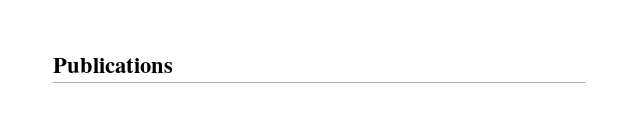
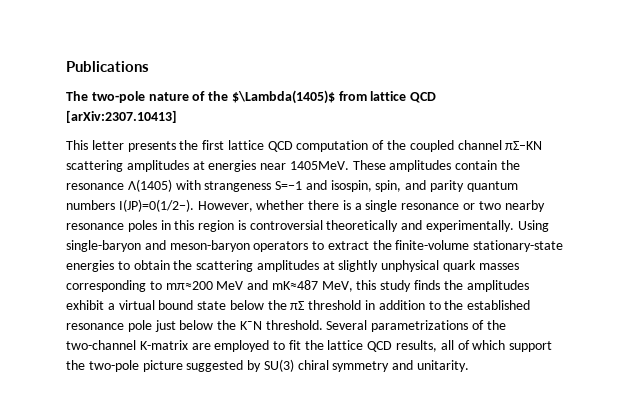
(173, 65) none -> [66,90,437,104] [66,110,177,123] [66,140,543,152] [66,160,521,172] [66,179,518,192] [66,199,545,212] [66,220,549,232] [66,240,564,252] [66,260,519,272] [66,280,529,292] [66,300,531,310] [66,320,506,332] [66,340,553,352] [66,359,470,372] // The two-pole nature of the $\Lambda(1405)$ from lattice QCD // [arXiv:2307.10413] // This letter presents the first lattice QCD computation of the coupled channel πΣ–KN scattering amplitudes at energies near 1405MeV. These amplitudes contain the resonance Λ(1405) with strangeness S=−1 and isospin, spin, and parity quantum numbers I(JP)=0(1/2−). However, whether there is a single resonance or two nearby resonance poles in this region is controversial theoretically and experimentally. Using single-baryon and meson-baryon operators to extract the finite-volume stationary-state energies to obtain the scattering amplitudes at slightly unphysical quark masses corresponding to mπ≈200 MeV and mK≈487 MeV, this study finds the amplitudes exhibit a virtual bound state below the πΣ threshold in addition to the established resonance pole just below the K¯N threshold. Several parametrizations of the two-channel K-matrix are employed to fit the lattice QCD results, all of which support the two-pole picture suggested by SU(3) chiral symmetry and unitarity.

